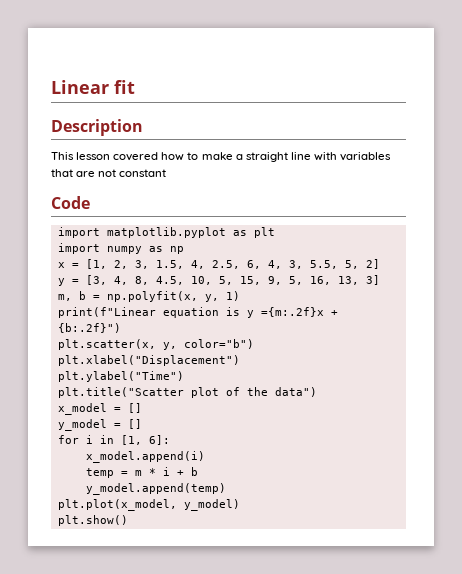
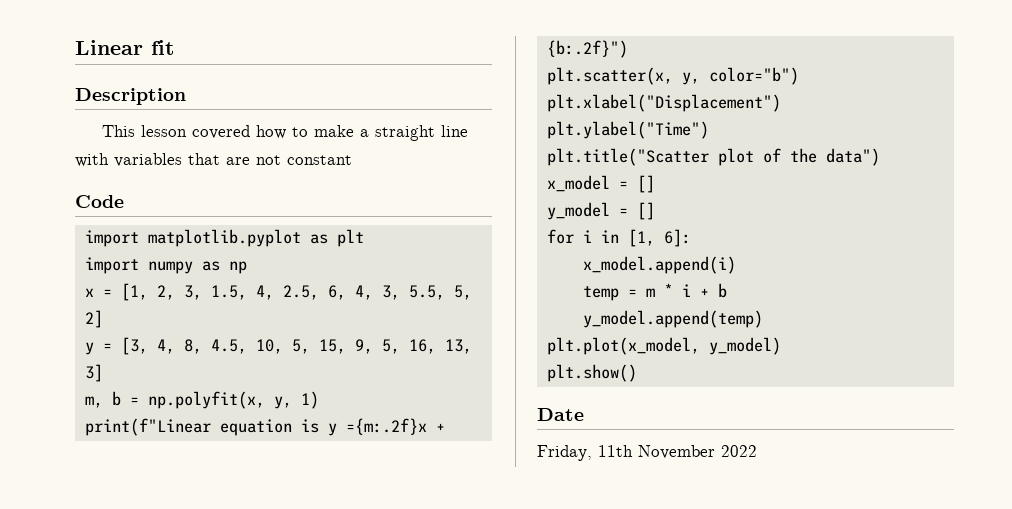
(128, 520) none -> [537,408,584,421] [537,445,757,461] // Date // Friday, 11th November 2022

